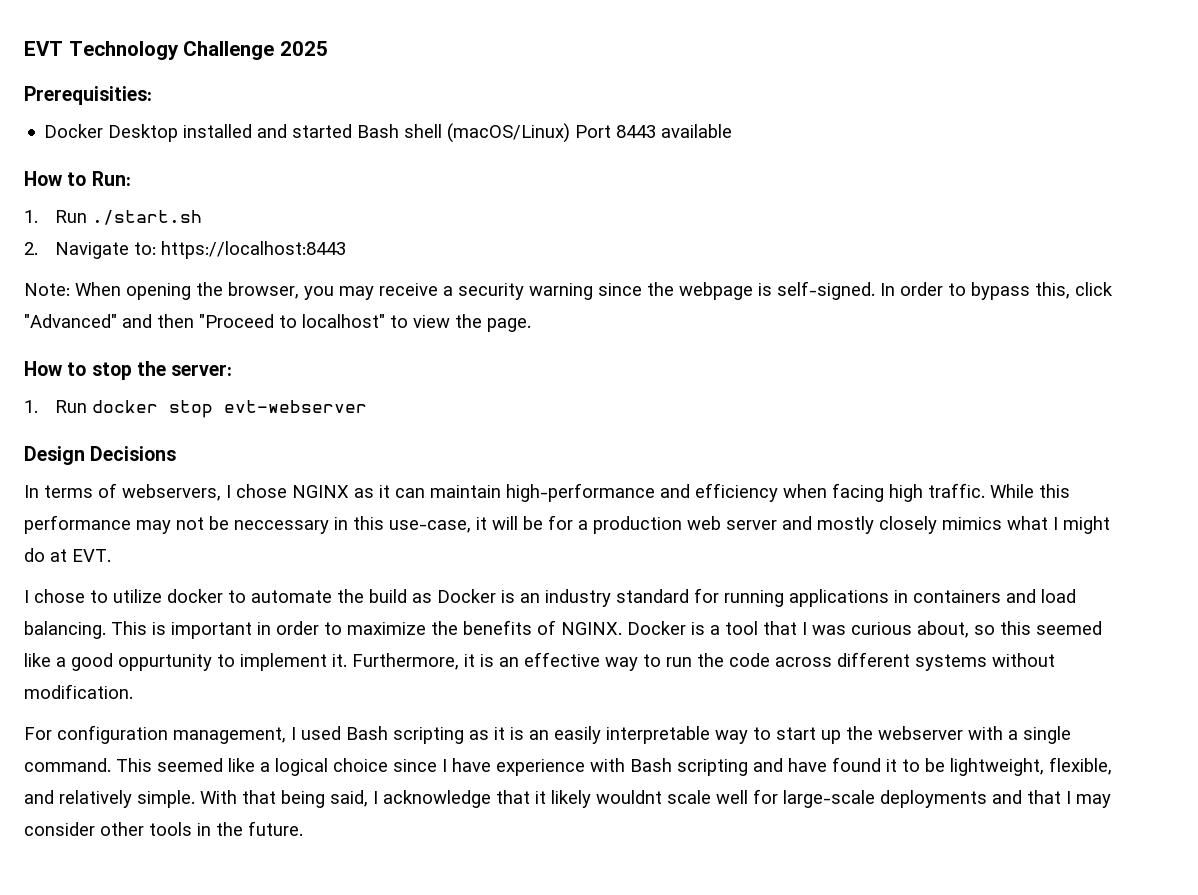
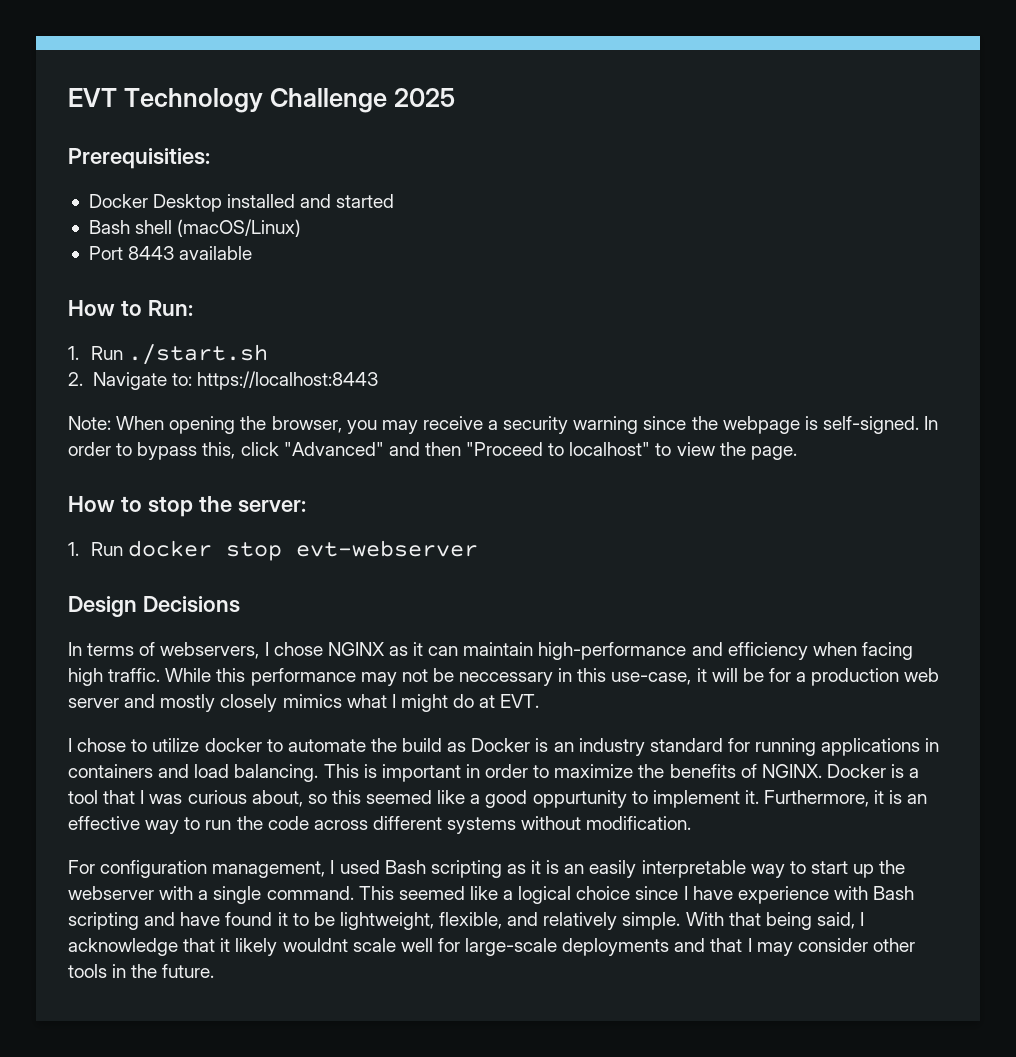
(353, 131) none -> (395, 201) //
(571, 133) none -> (302, 228) //

